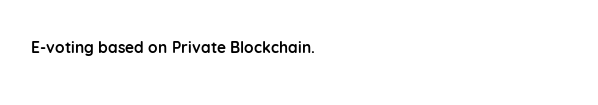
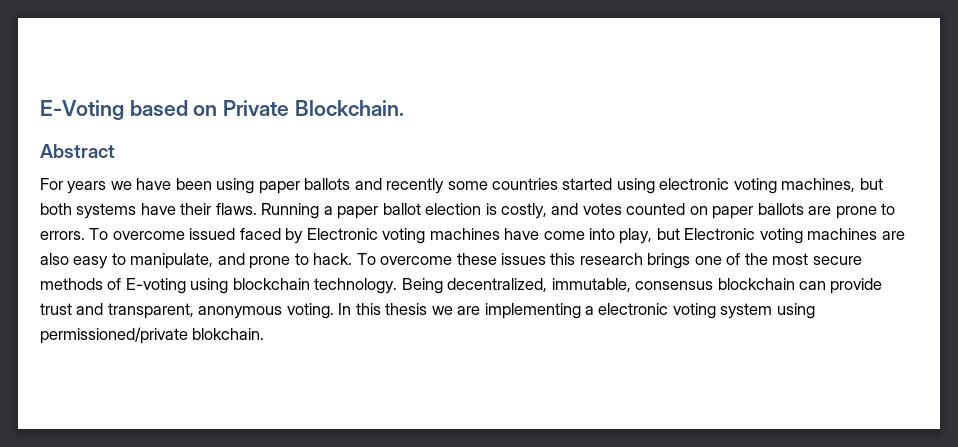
[31,41,94,56] E-voting -> [40,100,124,120] E-Voting
(315, 47) none -> [40,144,115,158] [40,178,883,194] [40,203,896,219] [40,228,905,244] [40,253,862,269] [40,278,883,294] [40,303,815,319] [40,327,265,344] // Abstract // For years we have been using paper ballots and recently some countries started using electronic voting machines, but both systems have their flaws. Running a paper ballot election is costly, and votes counted on paper ballots are prone to errors. To overcome issued faced by Electronic voting machines have come into play, but Electronic voting machines are also easy to manipulate, and prone to hack. To overcome these issues this research brings one of the most secure methods of E-voting using blockchain technology. Being decentralized, immutable, consensus blockchain can provide trust and transparent, anonymous voting. In this thesis we are implementing a electronic voting system using permissioned/private blokchain.

